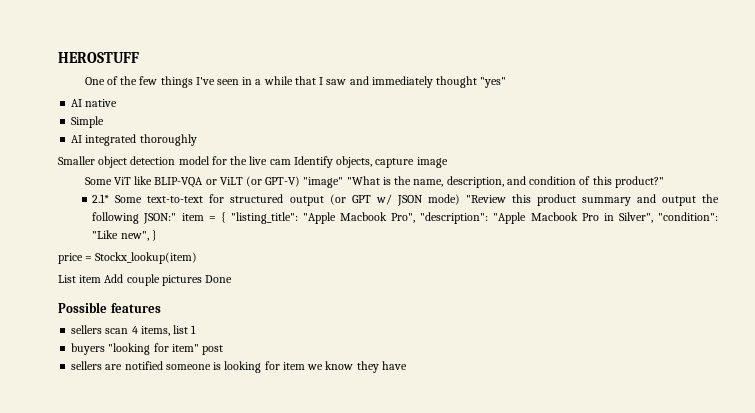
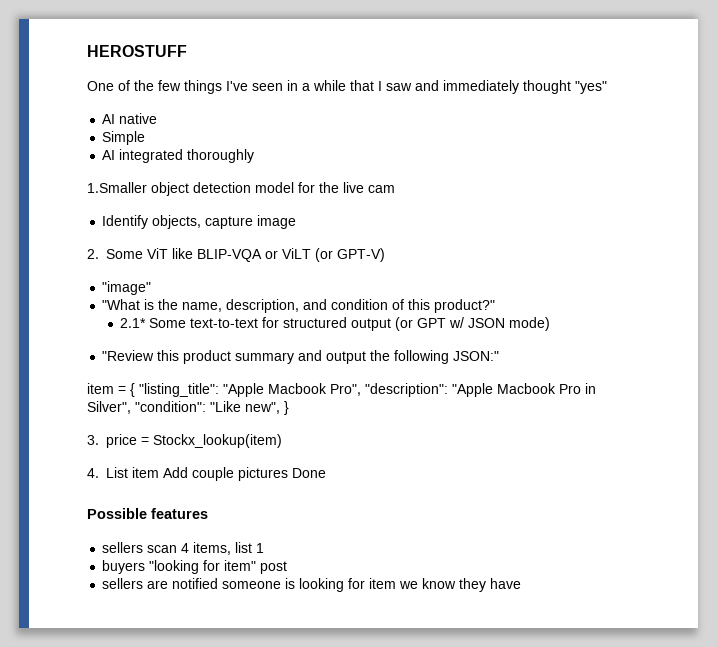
[58,156,95,165] Smaller -> [87,182,147,193] 1.Smaller
(291, 162) none -> (395, 189) //
(448, 162) none -> [87,249,99,259] 2.
(301, 181) none -> (385, 255) //
(344, 182) none -> (152, 288) //
(460, 199) none -> (551, 324) //
(177, 218) none -> (500, 356) //
(157, 235) none -> [87,435,99,445] 3.
(198, 258) none -> [87,468,99,478] 4.

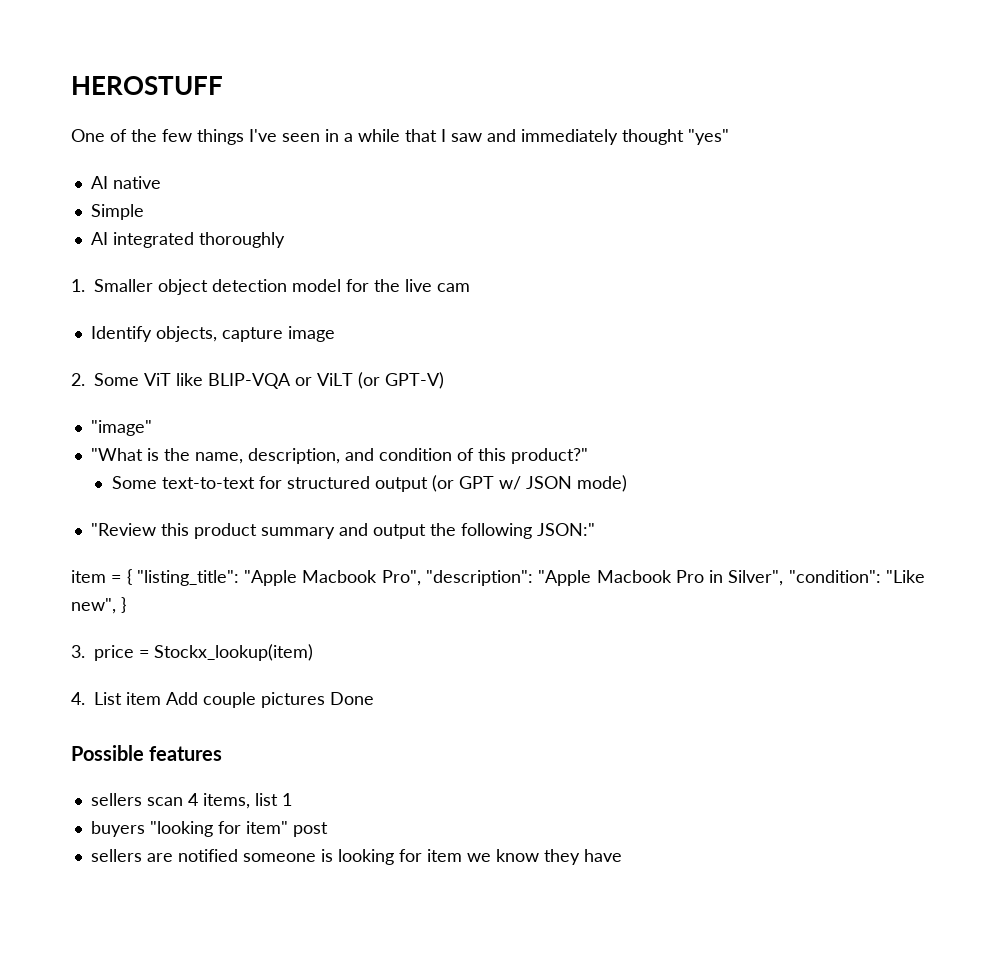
[87,182,147,193] 1.Smaller -> [71,279,153,292] 1. Smaller
[120,318,147,328] 2.1* -> (588, 456) none

